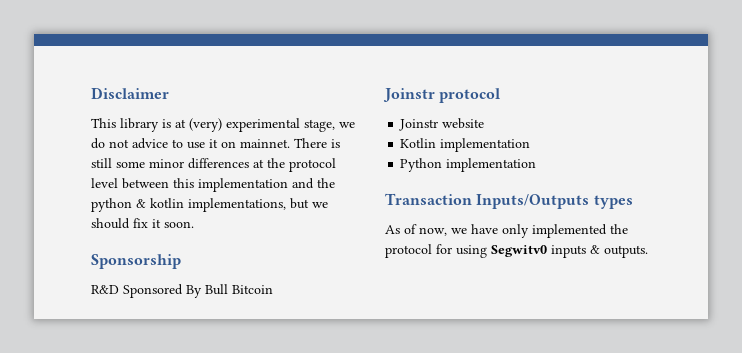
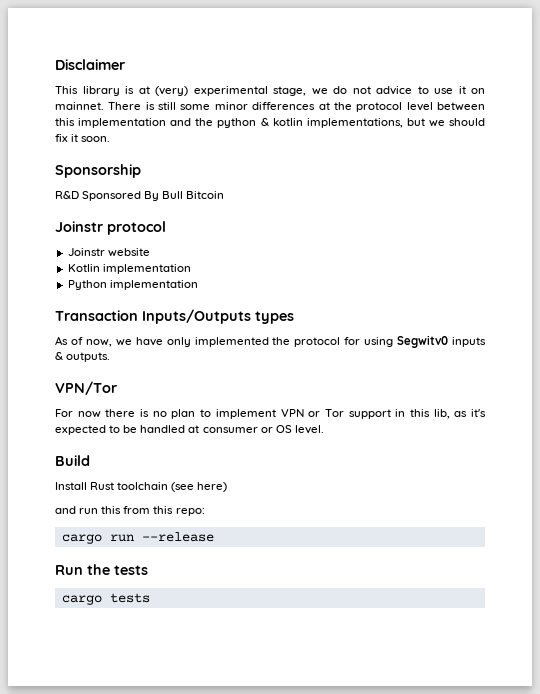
(648, 251) none -> [55,381,117,395] [55,409,486,419] [55,425,324,435] [55,455,90,466] [55,482,228,492] [55,506,205,516] [61,532,214,544] [55,564,148,575] [61,593,150,605] // VPN/Tor // For now there is no plan to implement VPN or Tor support in this lib, as it's expected to be handled at consumer or OS level. // Build // Install Rust toolchain (see here) // and run this from this repo: // cargo run --release // Run the tests // cargo tests

